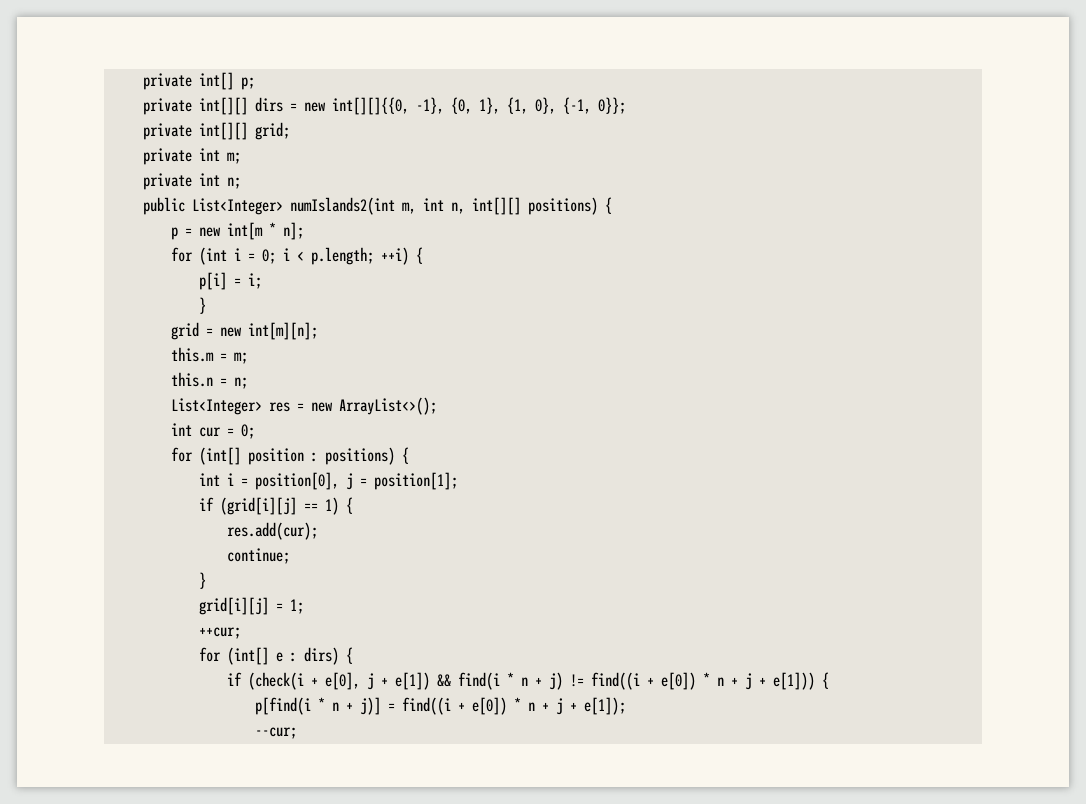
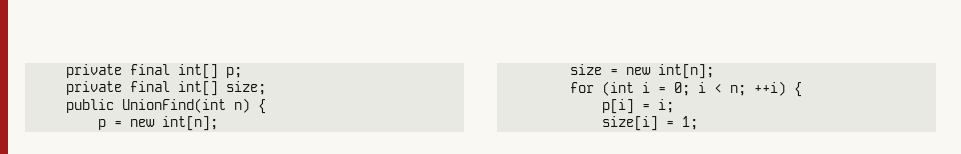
[142,73,192,90] private -> [66,64,171,78] private final
[198,97,626,115] [142,122,290,140] [142,148,241,165] [142,173,241,190] [142,197,598,215] int[][] dirs = new int[][]{{0, -1}, {0, 1}, {1, 0}, {-1, 0}}; // private int[][] grid; // private int m; // private int n; // public List<Integer> numIslands2(int m, int n, int[][] positions) -> [130,81,267,96] [66,98,251,113] final int[] size; // public UnionFind(int n)
[226,222,304,240] int[m * n]; -> [162,116,219,131] [570,64,715,79] int[n]; // size = new int[n];
[310,247,374,265] p.length; -> [730,85,747,96] n;
[198,297,206,314] [170,322,318,340] [170,347,248,364] [170,372,248,389] [170,397,437,415] [170,423,255,439] [170,447,409,465] [198,472,458,490] [198,497,353,515] [226,522,318,540] [226,548,290,564] [198,572,206,589] [198,597,304,615] [198,627,241,639] [198,647,353,665] [226,672,829,690] [254,697,626,715] [254,727,297,739] } // grid = new int[m][n]; // this.m = m; // this.n = n; // List<Integer> res = new ArrayList<>(); // int cur = 0; // for (int[] position : positions) { // int i = position[0], j = position[1]; // if (grid[i][j] == 1) { // res.add(cur); // continue; // } // grid[i][j] = 1; // ++cur; // for (int[] e : dirs) { // if (check(i + e[0], j + e[1]) && find(i * n + j) != find((i + e[0]) * n + j + e[1])) { // p[find(i * n + j)] = find((i + e[0]) * n + j + e[1]); // --cur; -> [602,116,699,131] size[i] = 1;

